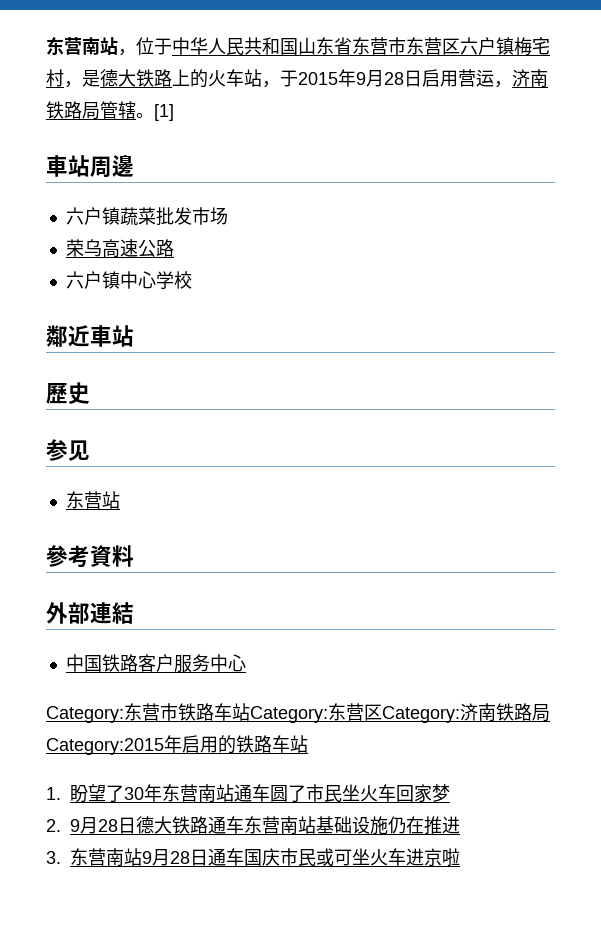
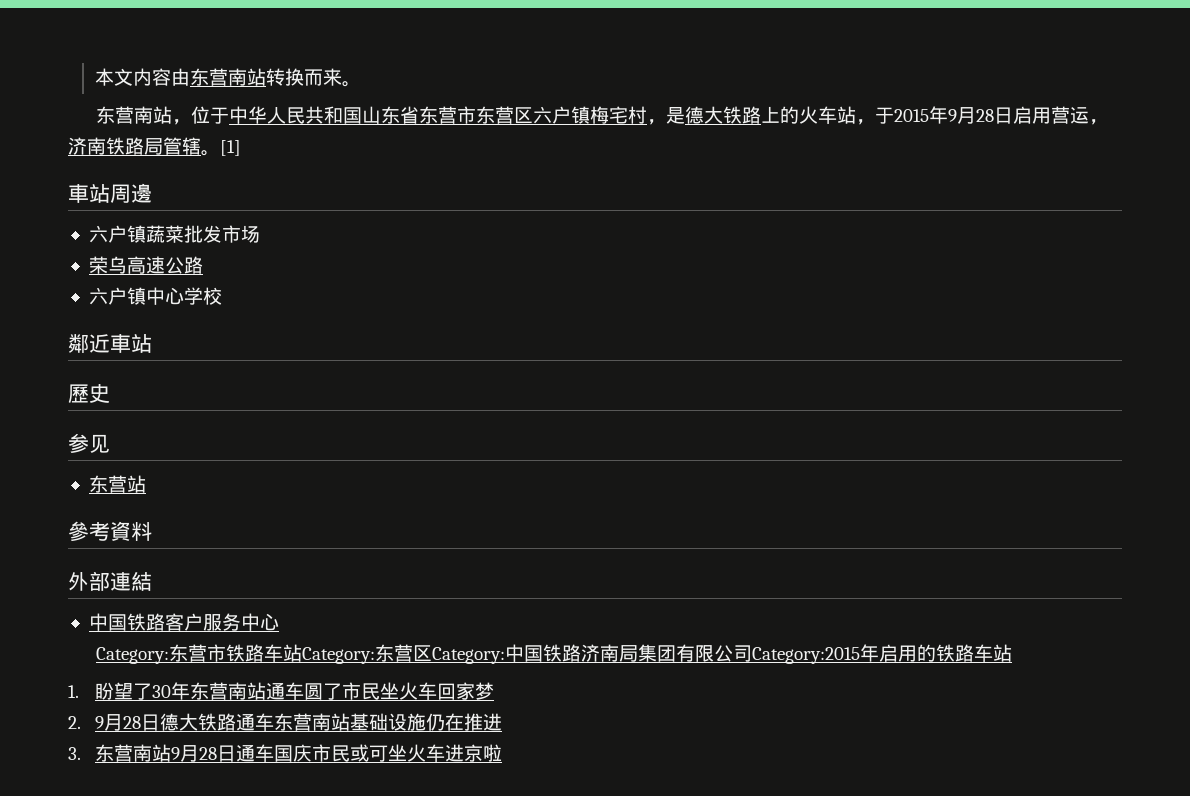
(46, 45) none -> [94,68,361,87] 本文内容由东营南站转换而来。 //
[460,703,550,722] 济南铁路局 -> [505,644,753,662] 中国铁路济南局集团有限公司

